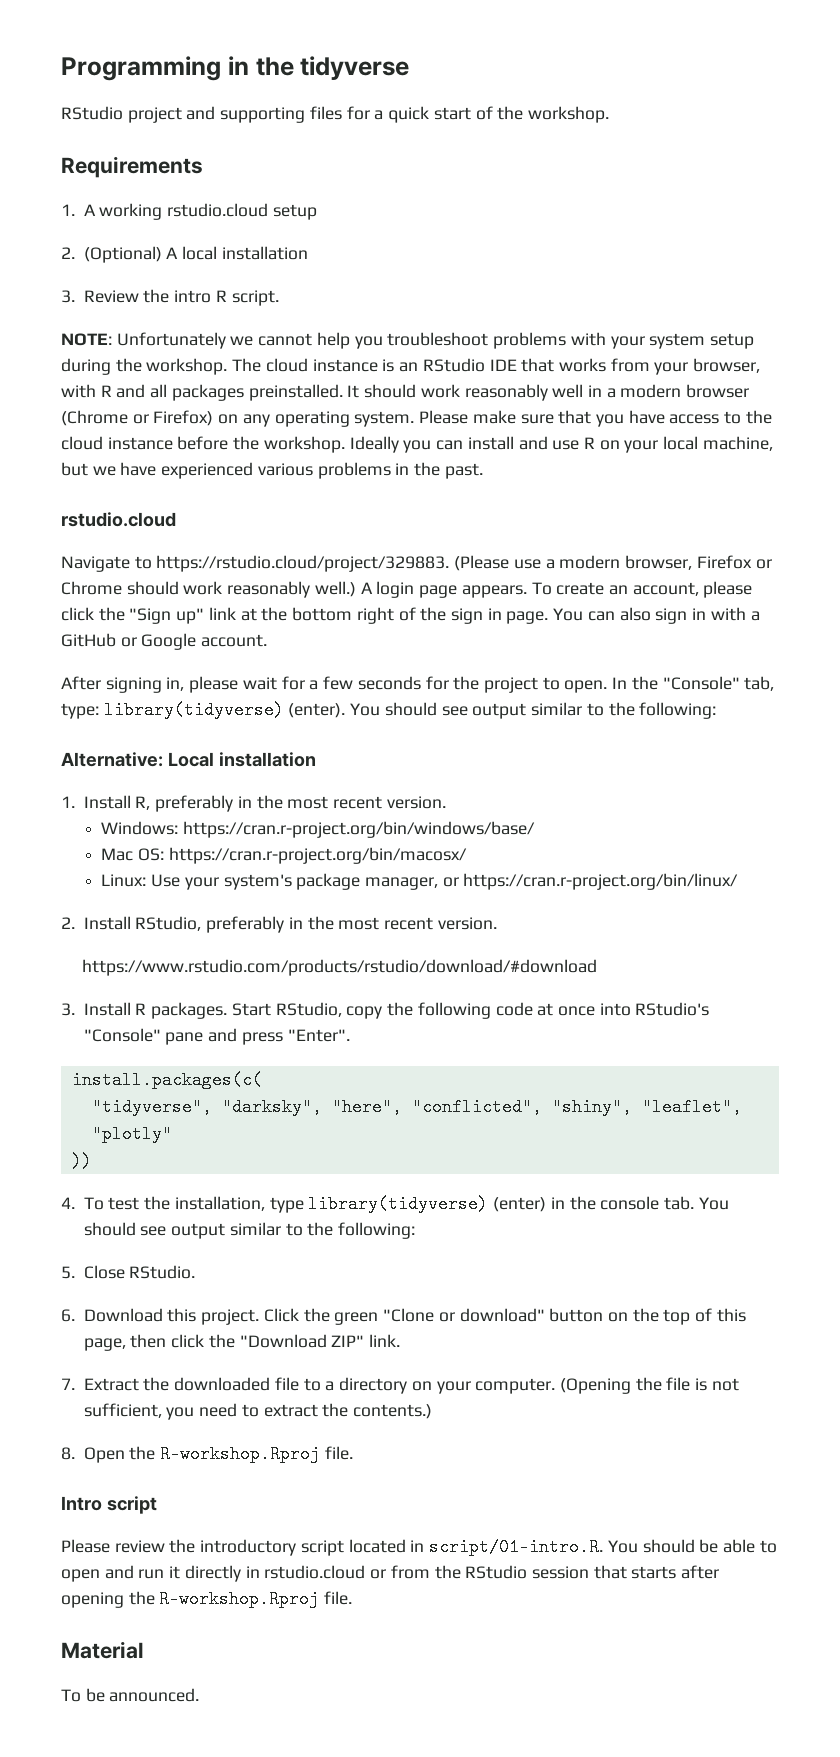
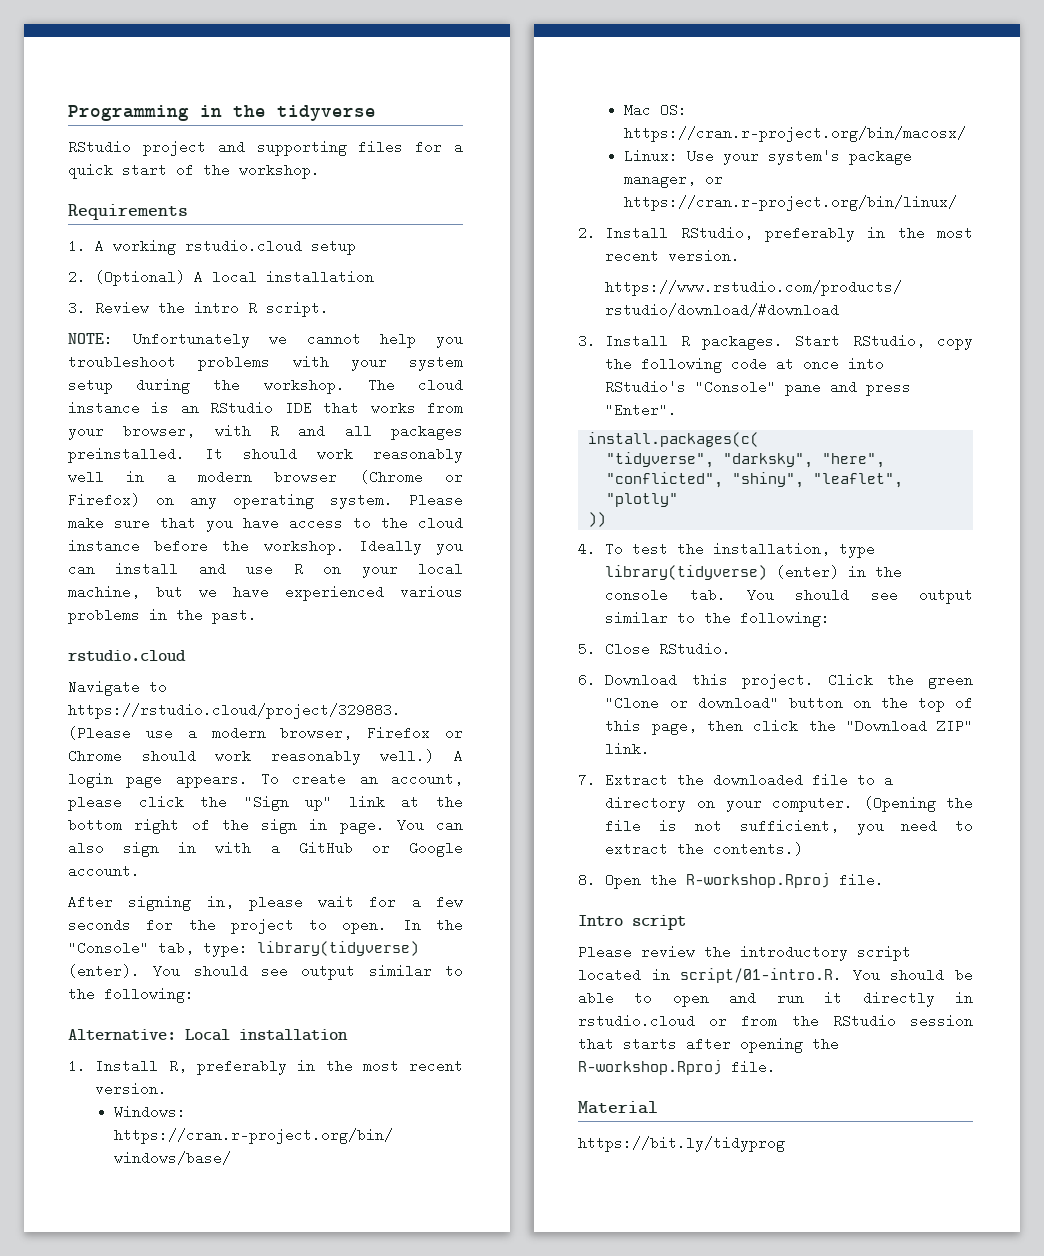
[61,1688,200,1702] To be announced. -> [578,1136,785,1152] https://bit.ly/tidyprog

